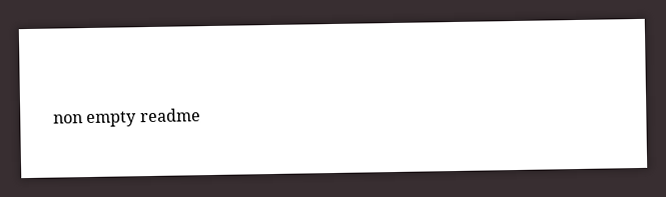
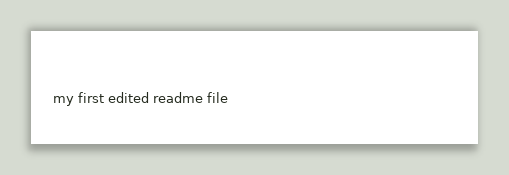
[53,108,201,128] non empty readme -> [53,92,228,106] my first edited readme file

